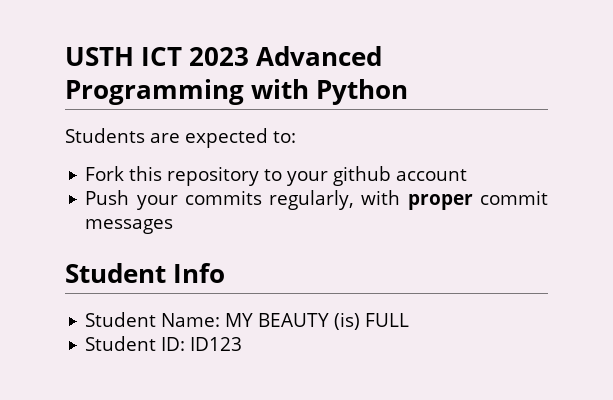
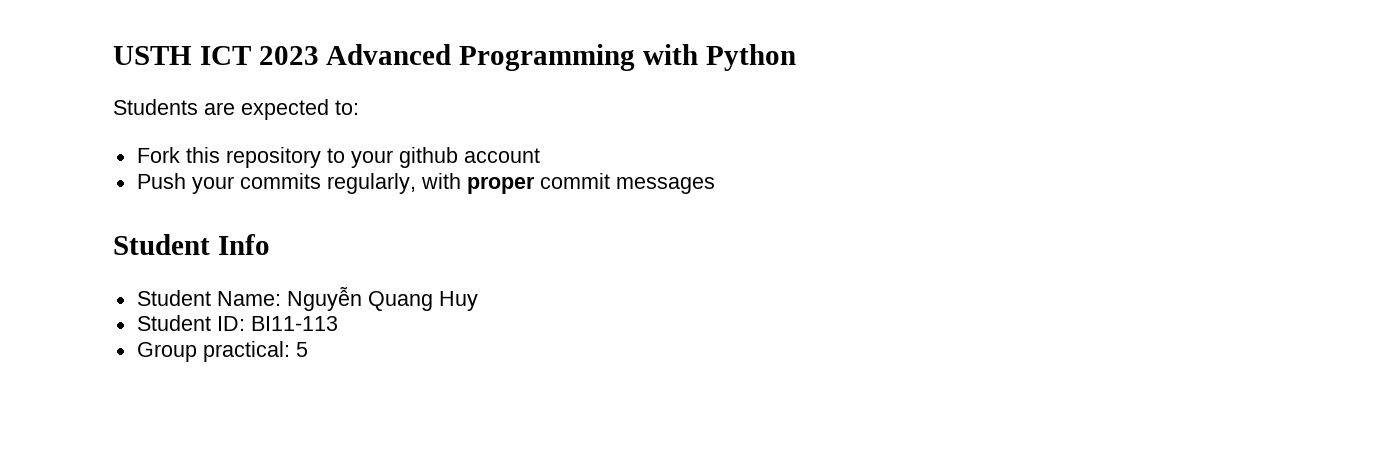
[225,312,410,330] [85,336,243,351] MY BEAUTY (is) FULL // Student ID: ID123 -> [286,287,478,311] [136,315,338,331] [136,341,308,362] Nguyễn Quang Huy // Student ID: BI11-113 // Group practical: 5

